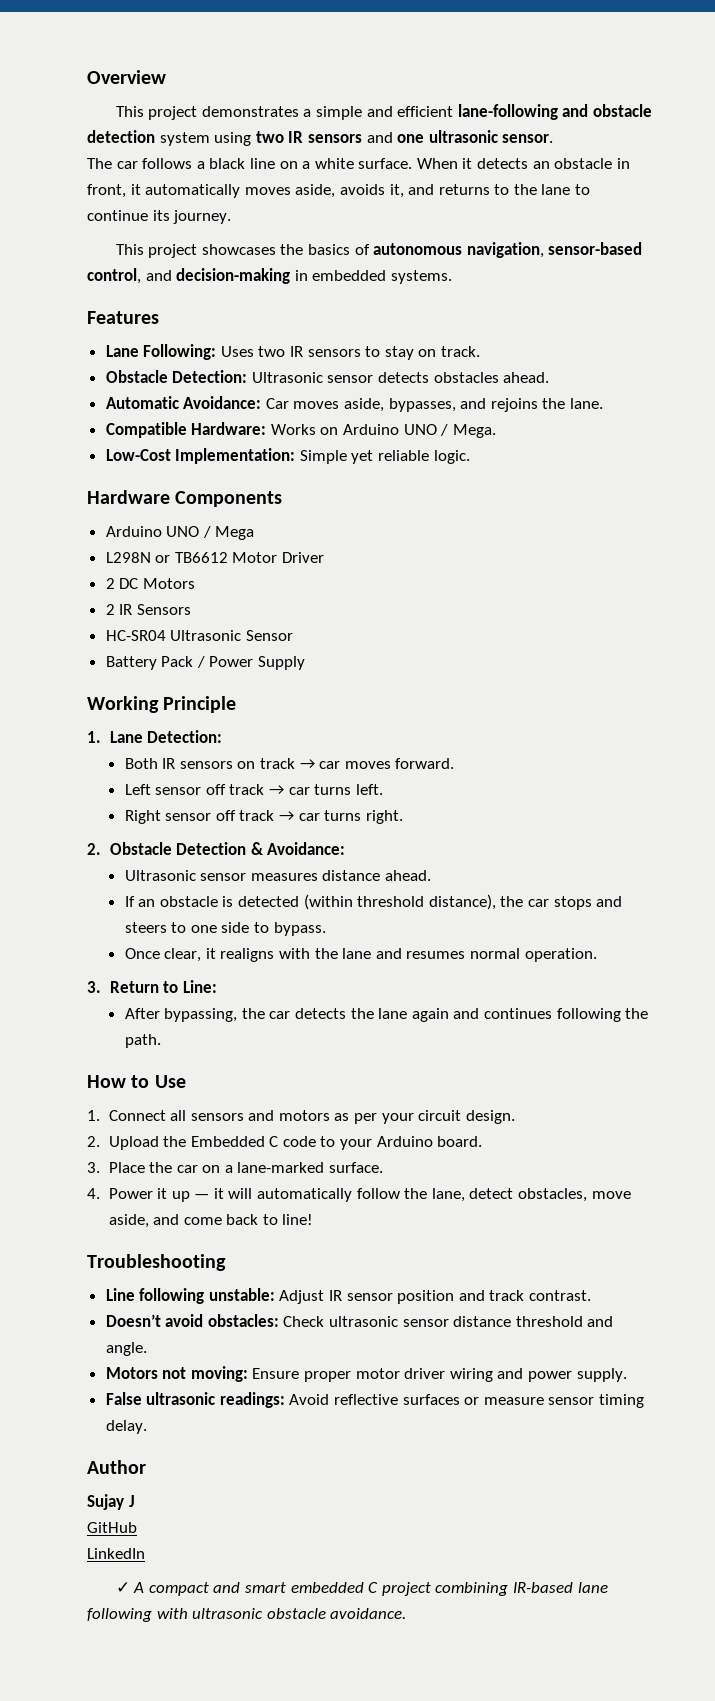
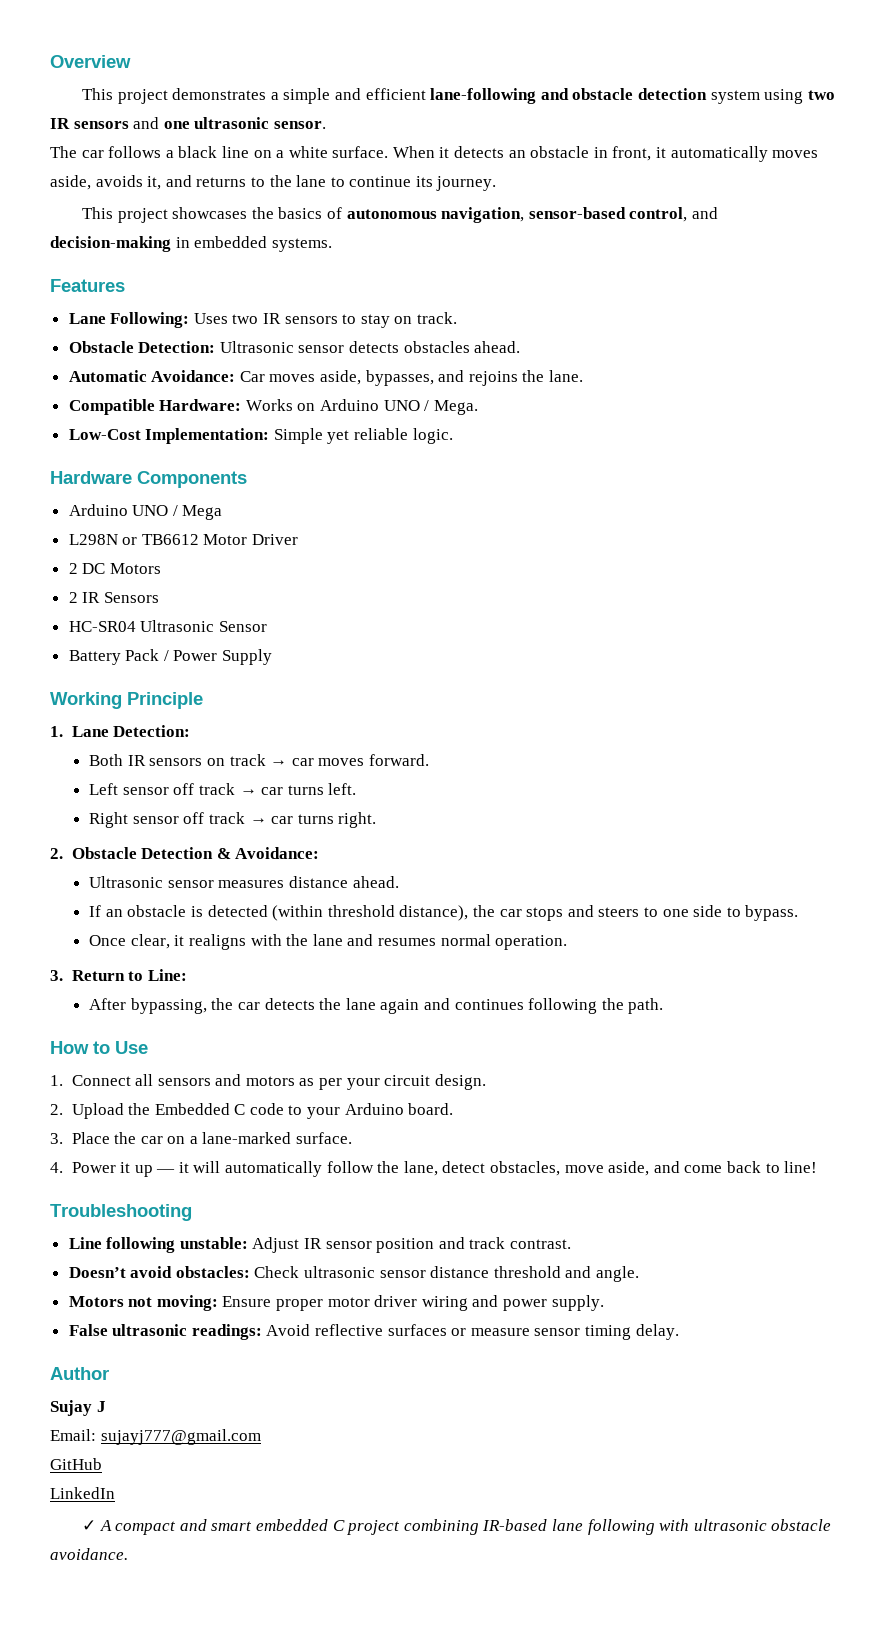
(135, 1501) none -> [50,1429,261,1445] // Email: sujayj777@gmail.com

